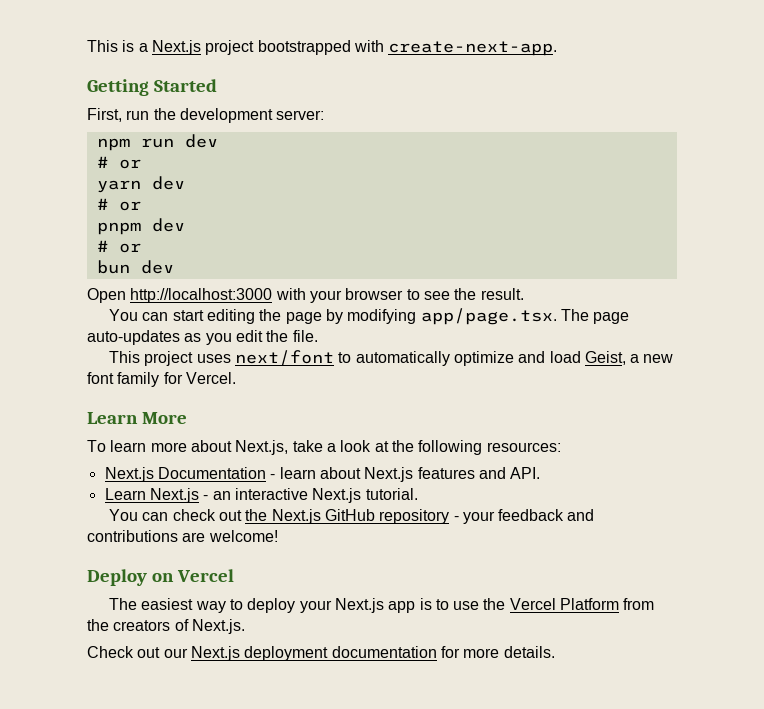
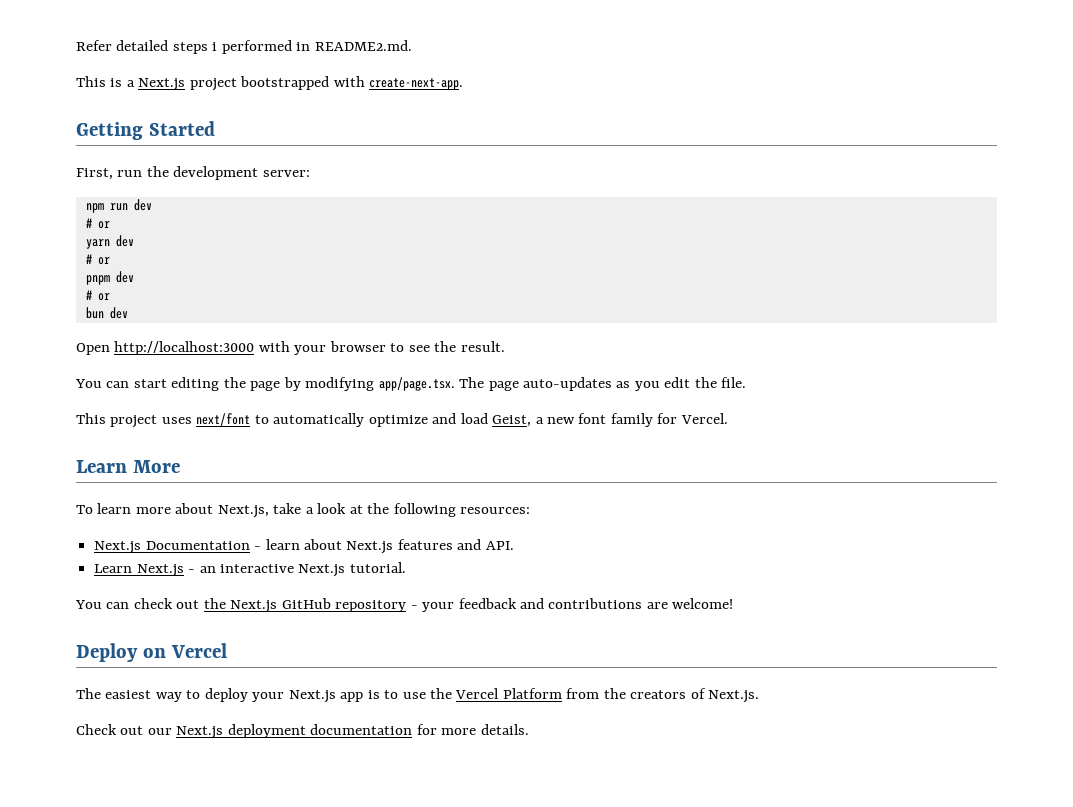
(87, 46) none -> [76,40,412,54] Refer detailed steps i performed in README2.md. //

